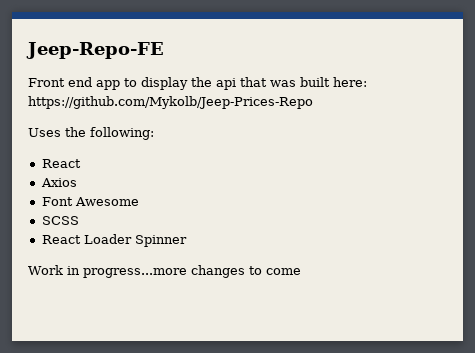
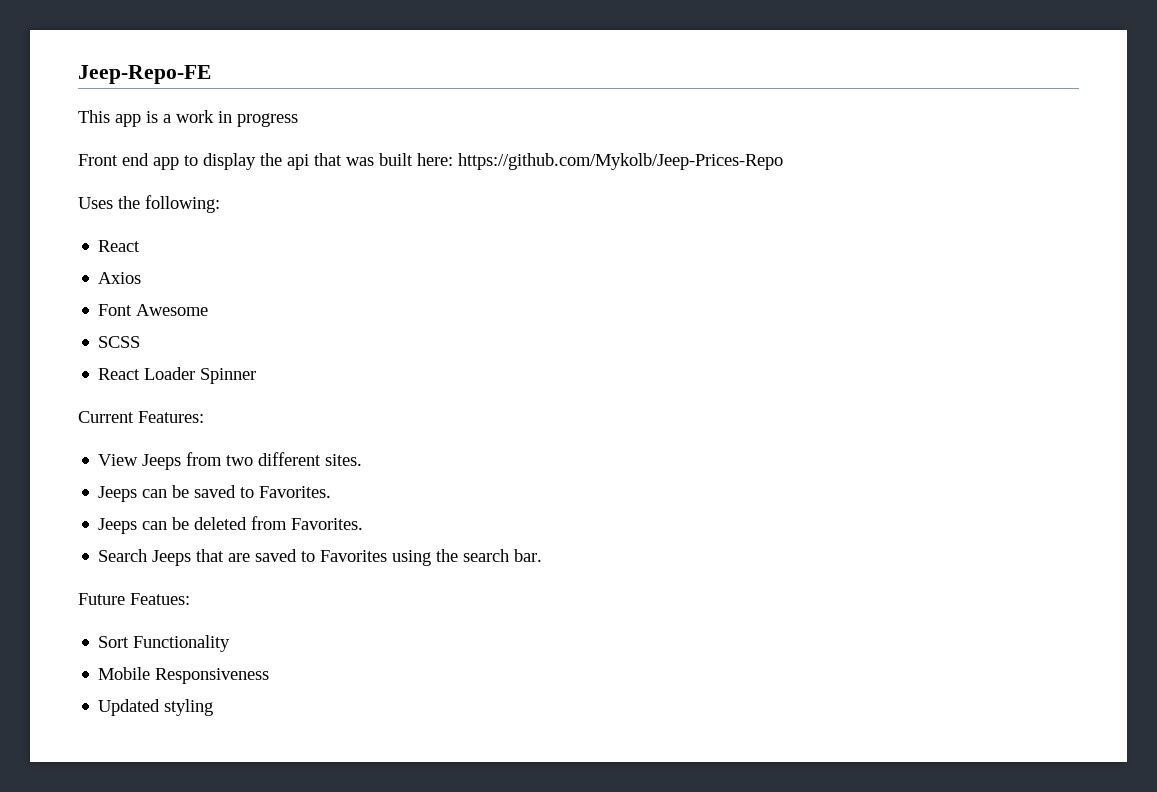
(164, 50) none -> [78,110,298,127] // This app is a work in progress
[28,265,301,278] Work in progress...more changes to come -> [78,411,204,423] [98,452,363,470] [98,485,332,502] [98,516,364,534] [98,549,543,566] [78,593,190,605] [98,635,231,652] [98,667,270,684] [98,699,214,716] Current Features: // View Jeeps from two different sites. // Jeeps can be saved to Favorites. // Jeeps can be deleted from Favorites. // Search Jeeps that are saved to Favorites using the search bar. // Future Featues: // Sort Functionality // Mobile Responsiveness // Updated styling

